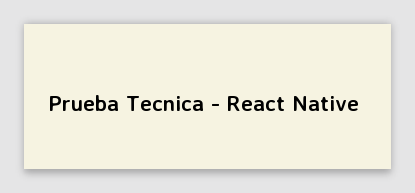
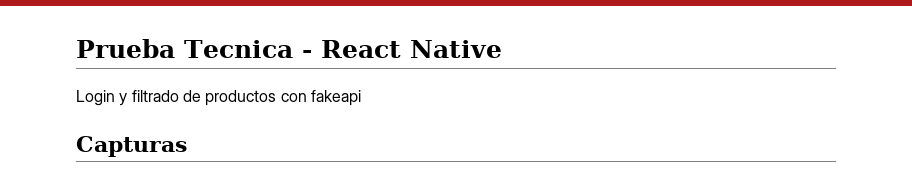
(359, 103) none -> [76,90,361,106] [76,136,187,157] // Login y filtrado de productos con fakeapi // Capturas

